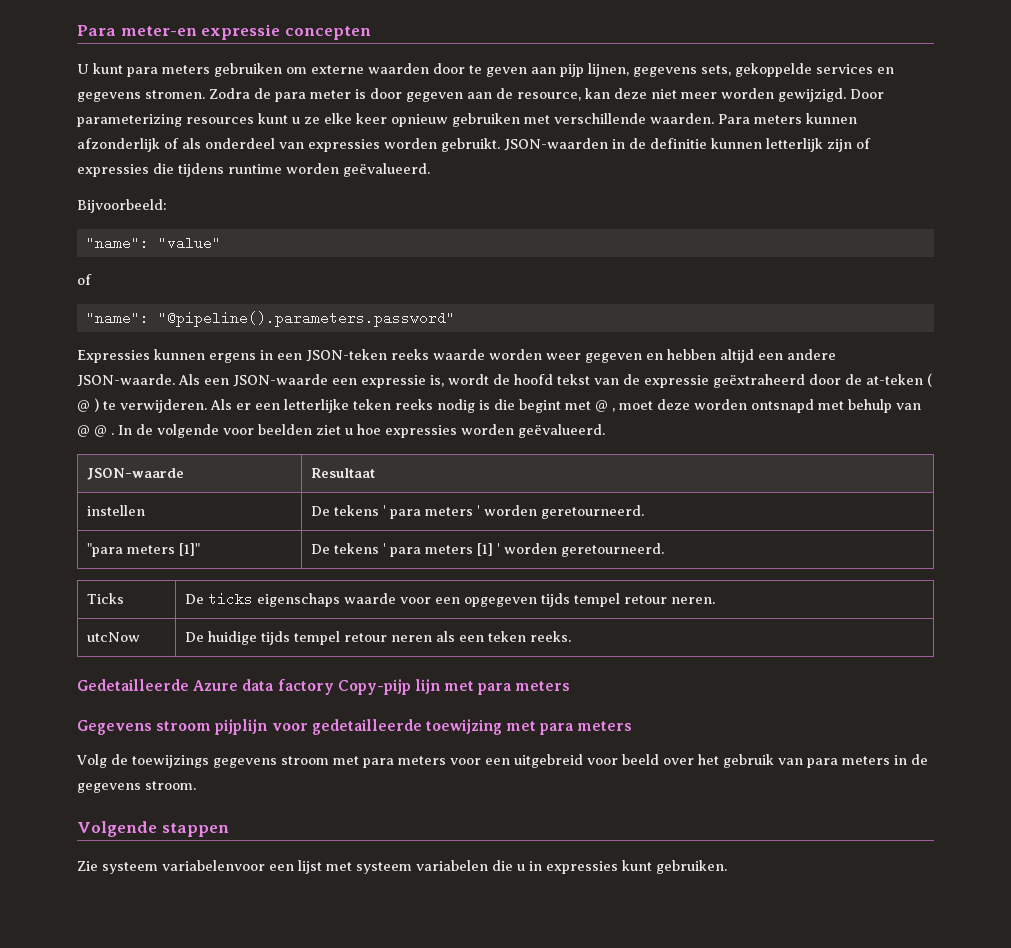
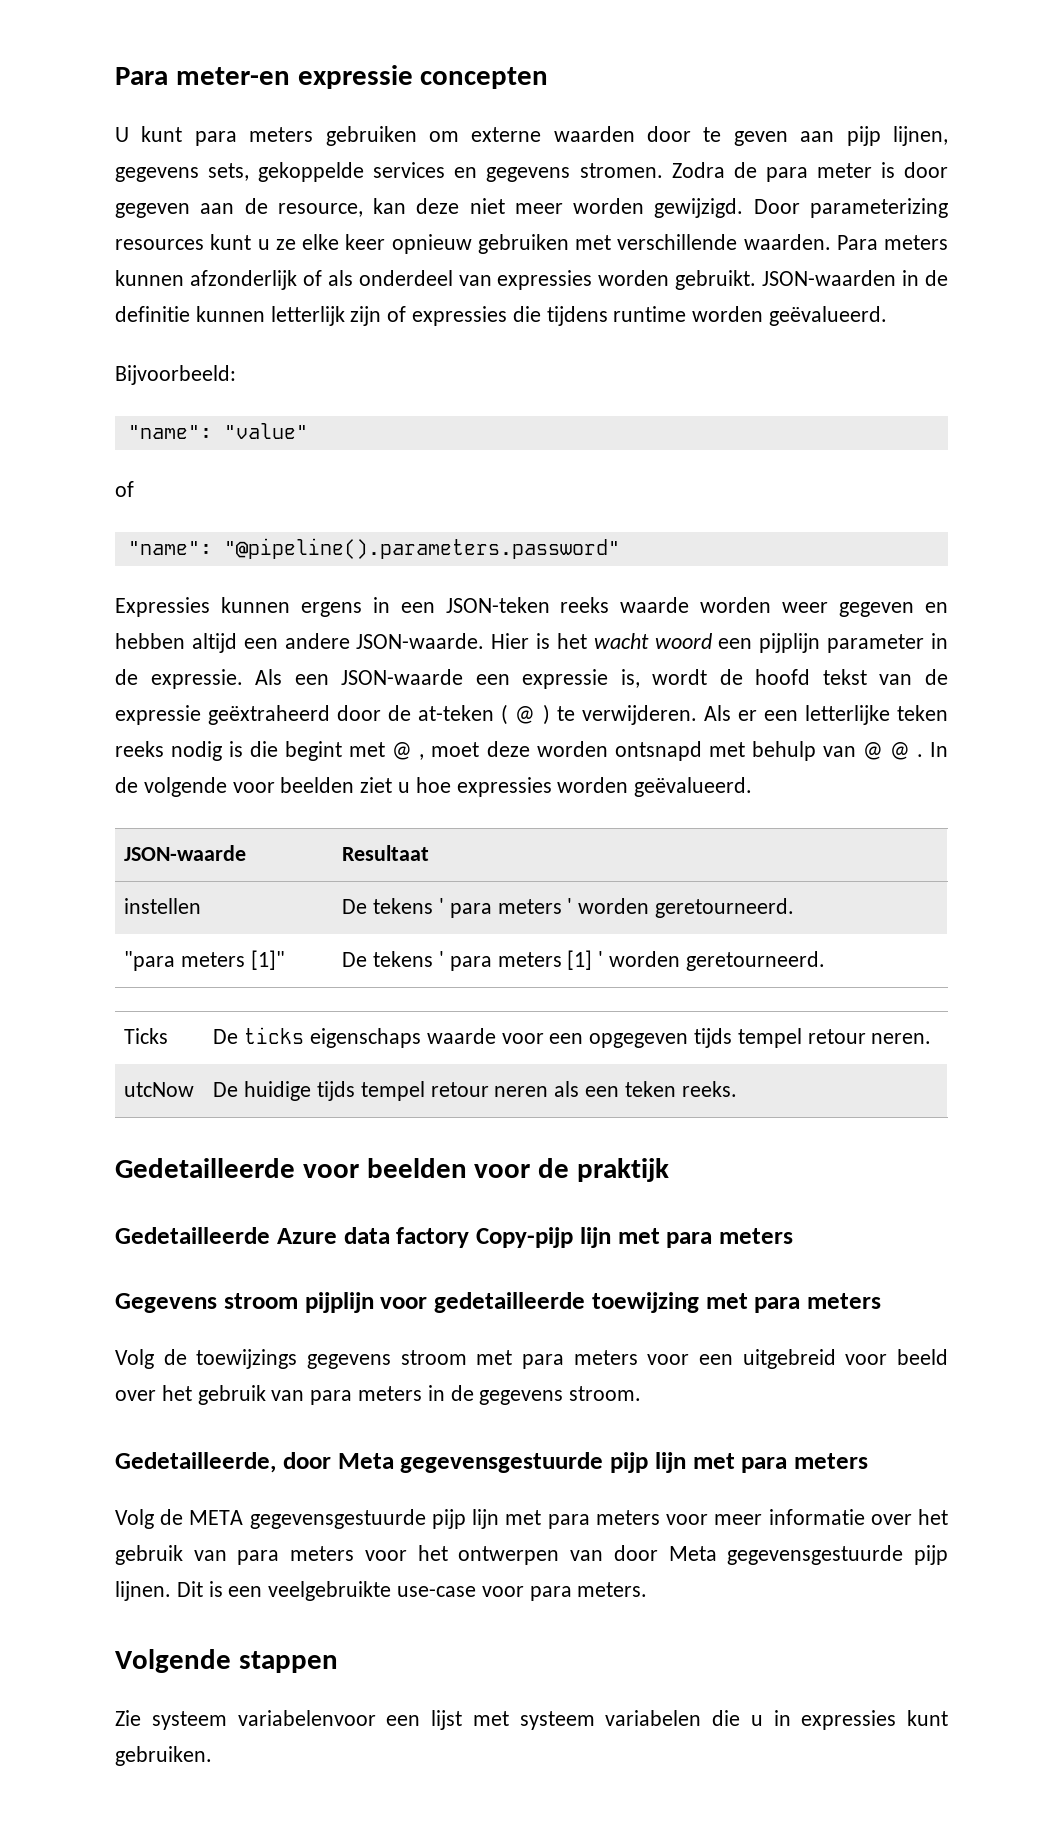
(175, 380) none -> [491,633,948,653] [115,669,243,689] Hier is het wacht woord een pijplijn parameter in de expressie.
(571, 636) none -> [115,1158,670,1182] // Gedetailleerde voor beelden voor de praktijk
(196, 785) none -> [115,1452,868,1473] [115,1509,949,1529] [115,1545,949,1565] [115,1581,648,1601] // Gedetailleerde, door Meta gegevensgestuurde pijp lijn met para meters // Volg de META gegevensgestuurde pijp lijn met para meters voor meer informatie over het gebruik van para meters voor het ontwerpen van door Meta gegevensgestuurde pijp lijnen. Dit is een veelgebruikte use-case voor para meters.

